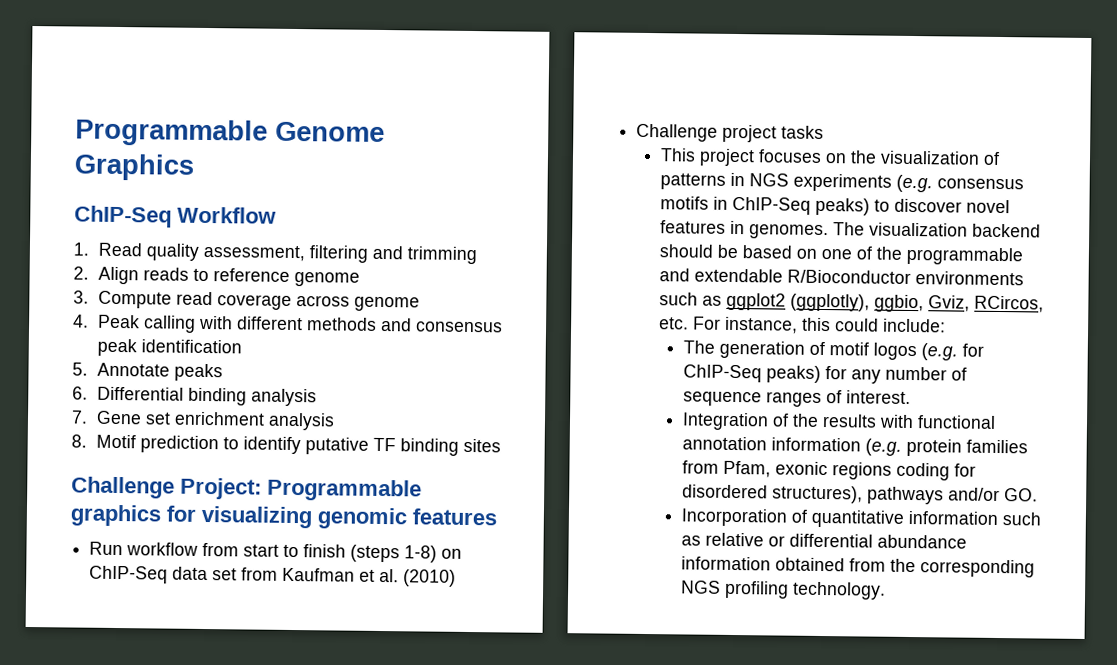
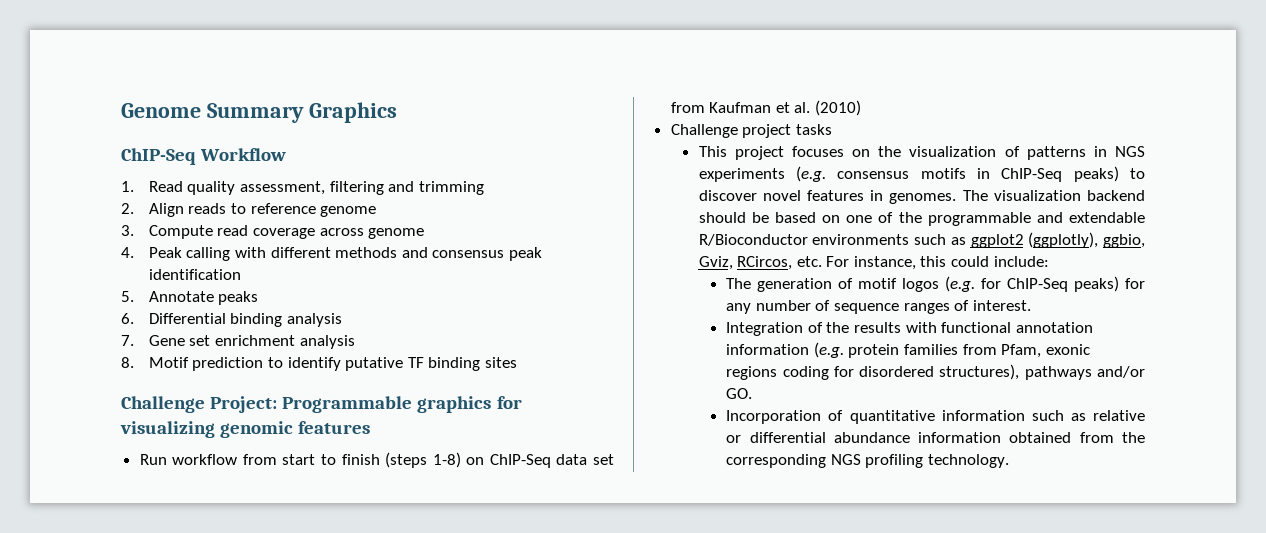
[75,118,385,147] Programmable Genome -> [121,103,304,123] Genome Summary

